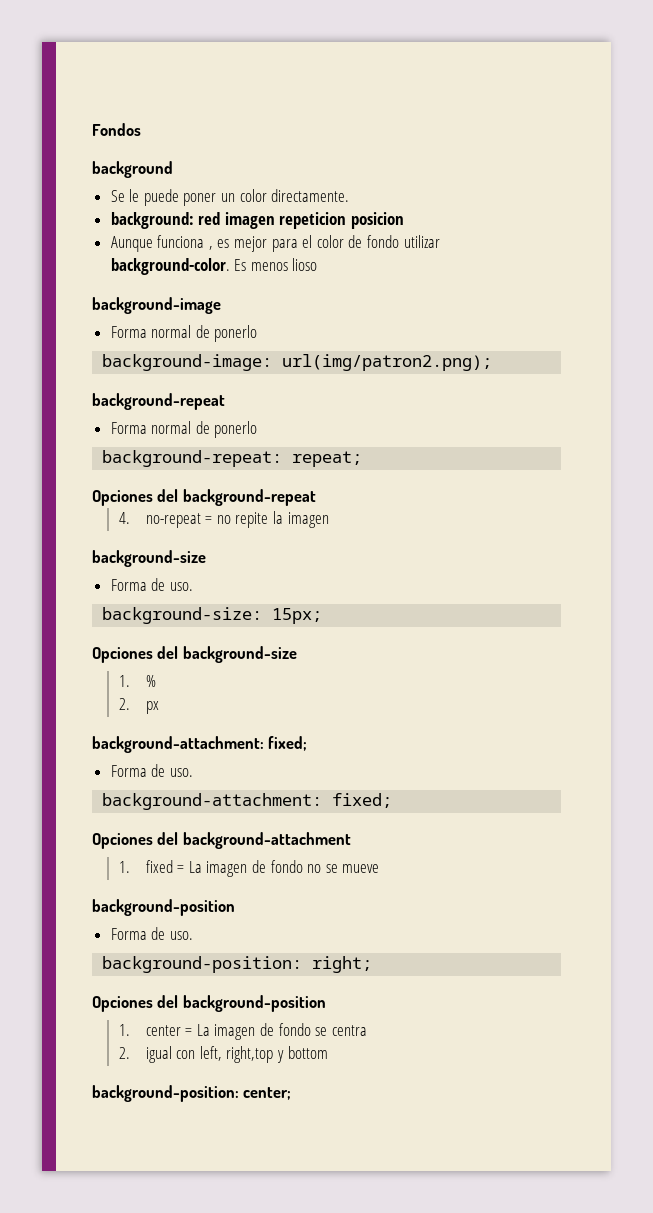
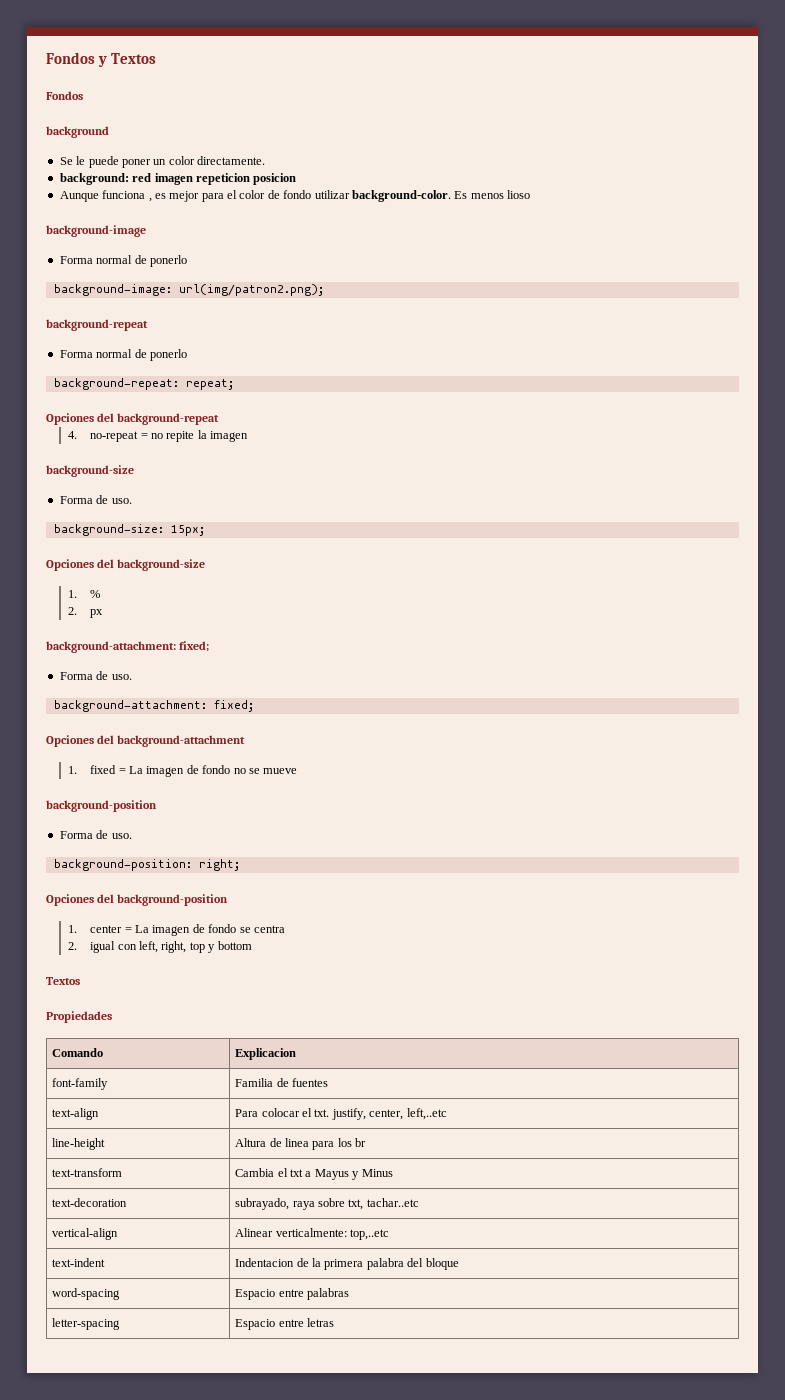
[92,123,141,136] Fondos -> [46,52,157,67] [46,91,83,100] Fondos y Textos // Fondos
[226,1046,274,1063] right,top -> [161,941,205,953] right, top
[92,1085,292,1102] background-position: center; -> [46,977,80,985] [46,1011,112,1023] [52,1048,104,1057] [235,1048,297,1060] [52,1078,109,1090] [235,1078,329,1087] [52,1108,100,1120] [235,1108,447,1120] [52,1138,106,1150] [235,1138,367,1150] [52,1168,123,1177] [235,1168,393,1180] [52,1198,128,1207] [235,1198,419,1210] [52,1228,119,1240] [235,1228,390,1240] [52,1258,106,1267] [235,1258,459,1270] [52,1288,121,1300] [235,1288,350,1300] [52,1318,121,1330] [235,1318,335,1330] Textos // Propiedades // Comando | Explicacion // font-family | Familia de fuentes // text-align | Para colocar el txt. justify, center, left,..etc // line-height | Altura de linea para los br // text-transform | Cambia el txt a Mayus y Minus // text-decoration | subrayado, raya sobre txt, tachar..etc // vertical-align | Alinear verticalmente: top,..etc // text-indent | Indentacion de la primera palabra del bloque // word-spacing | Espacio entre palabras // letter-spacing | Espacio entre letras

